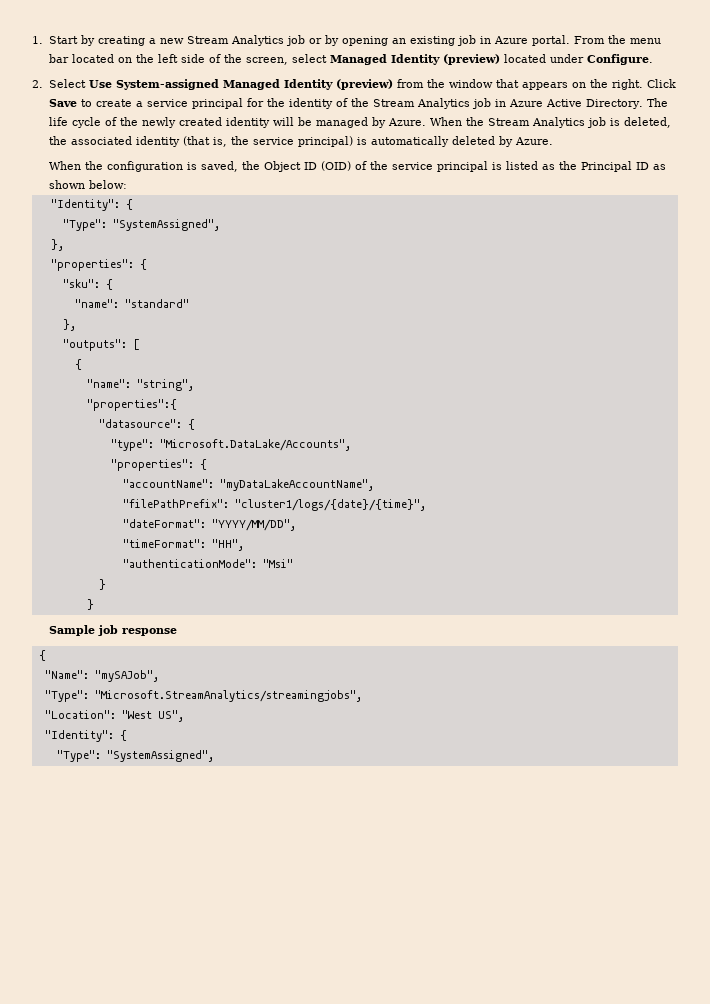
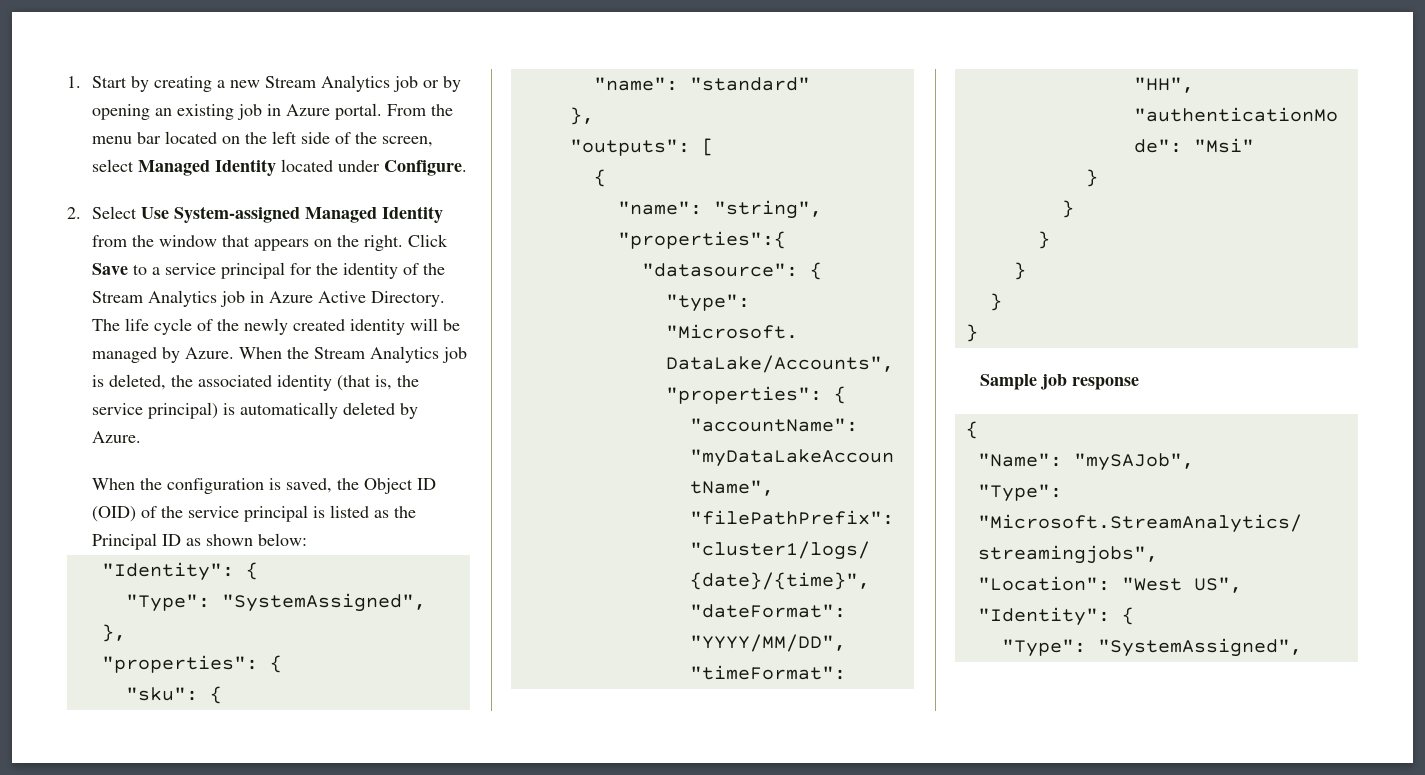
[443,54,501,65] (preview) -> (276, 167) none
[336,79,394,90] (preview) -> (443, 214) none
[96,99,133,107] create -> (147, 269) none
(94, 604) none -> [1037,231,1050,249] [1013,262,1026,280] [989,293,1002,311] [965,324,978,342] // } // } // } // }

